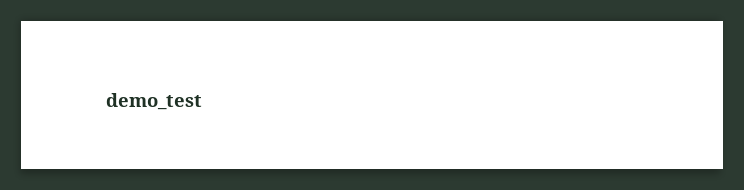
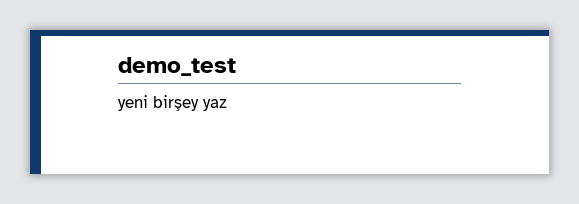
(202, 101) none -> [118,95,227,111] // yeni birşey yaz

